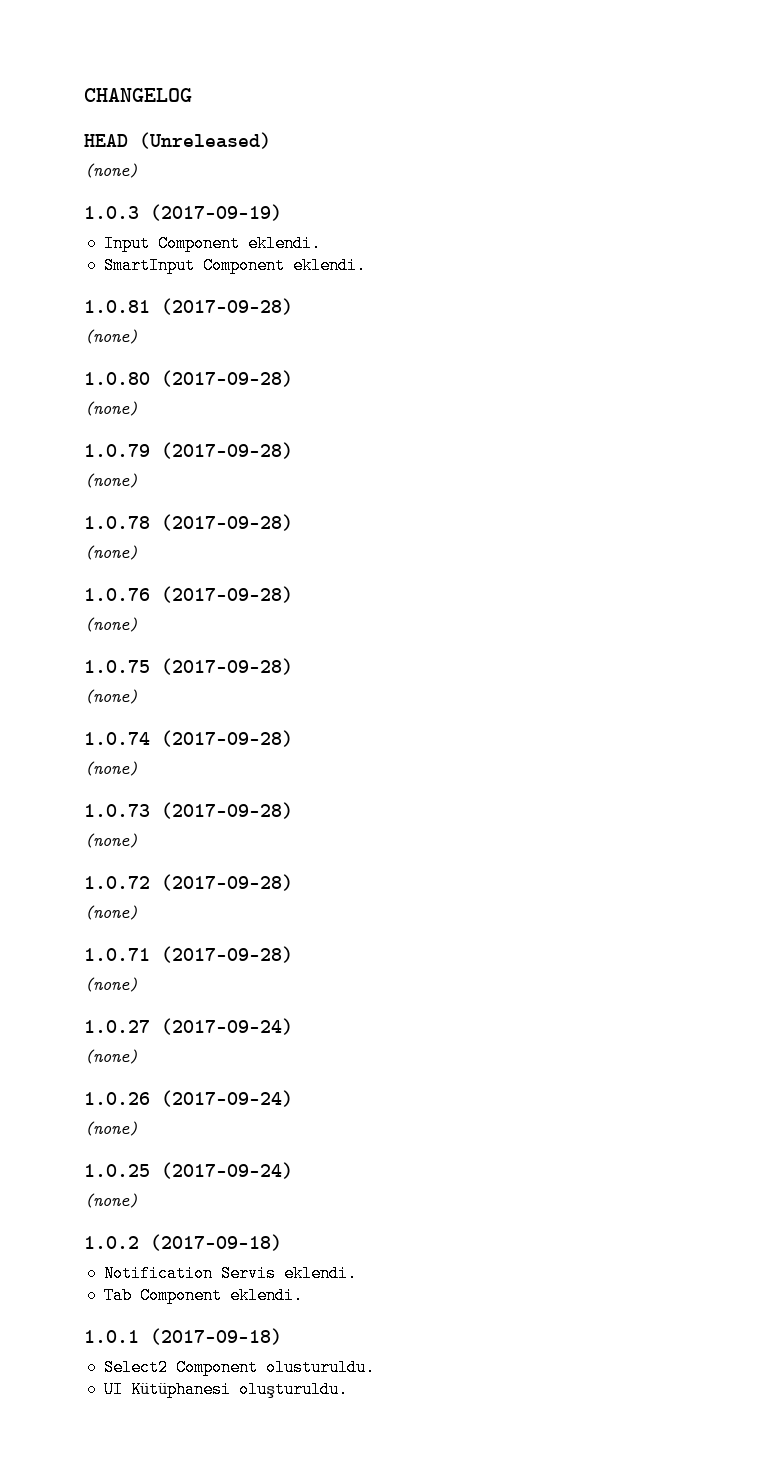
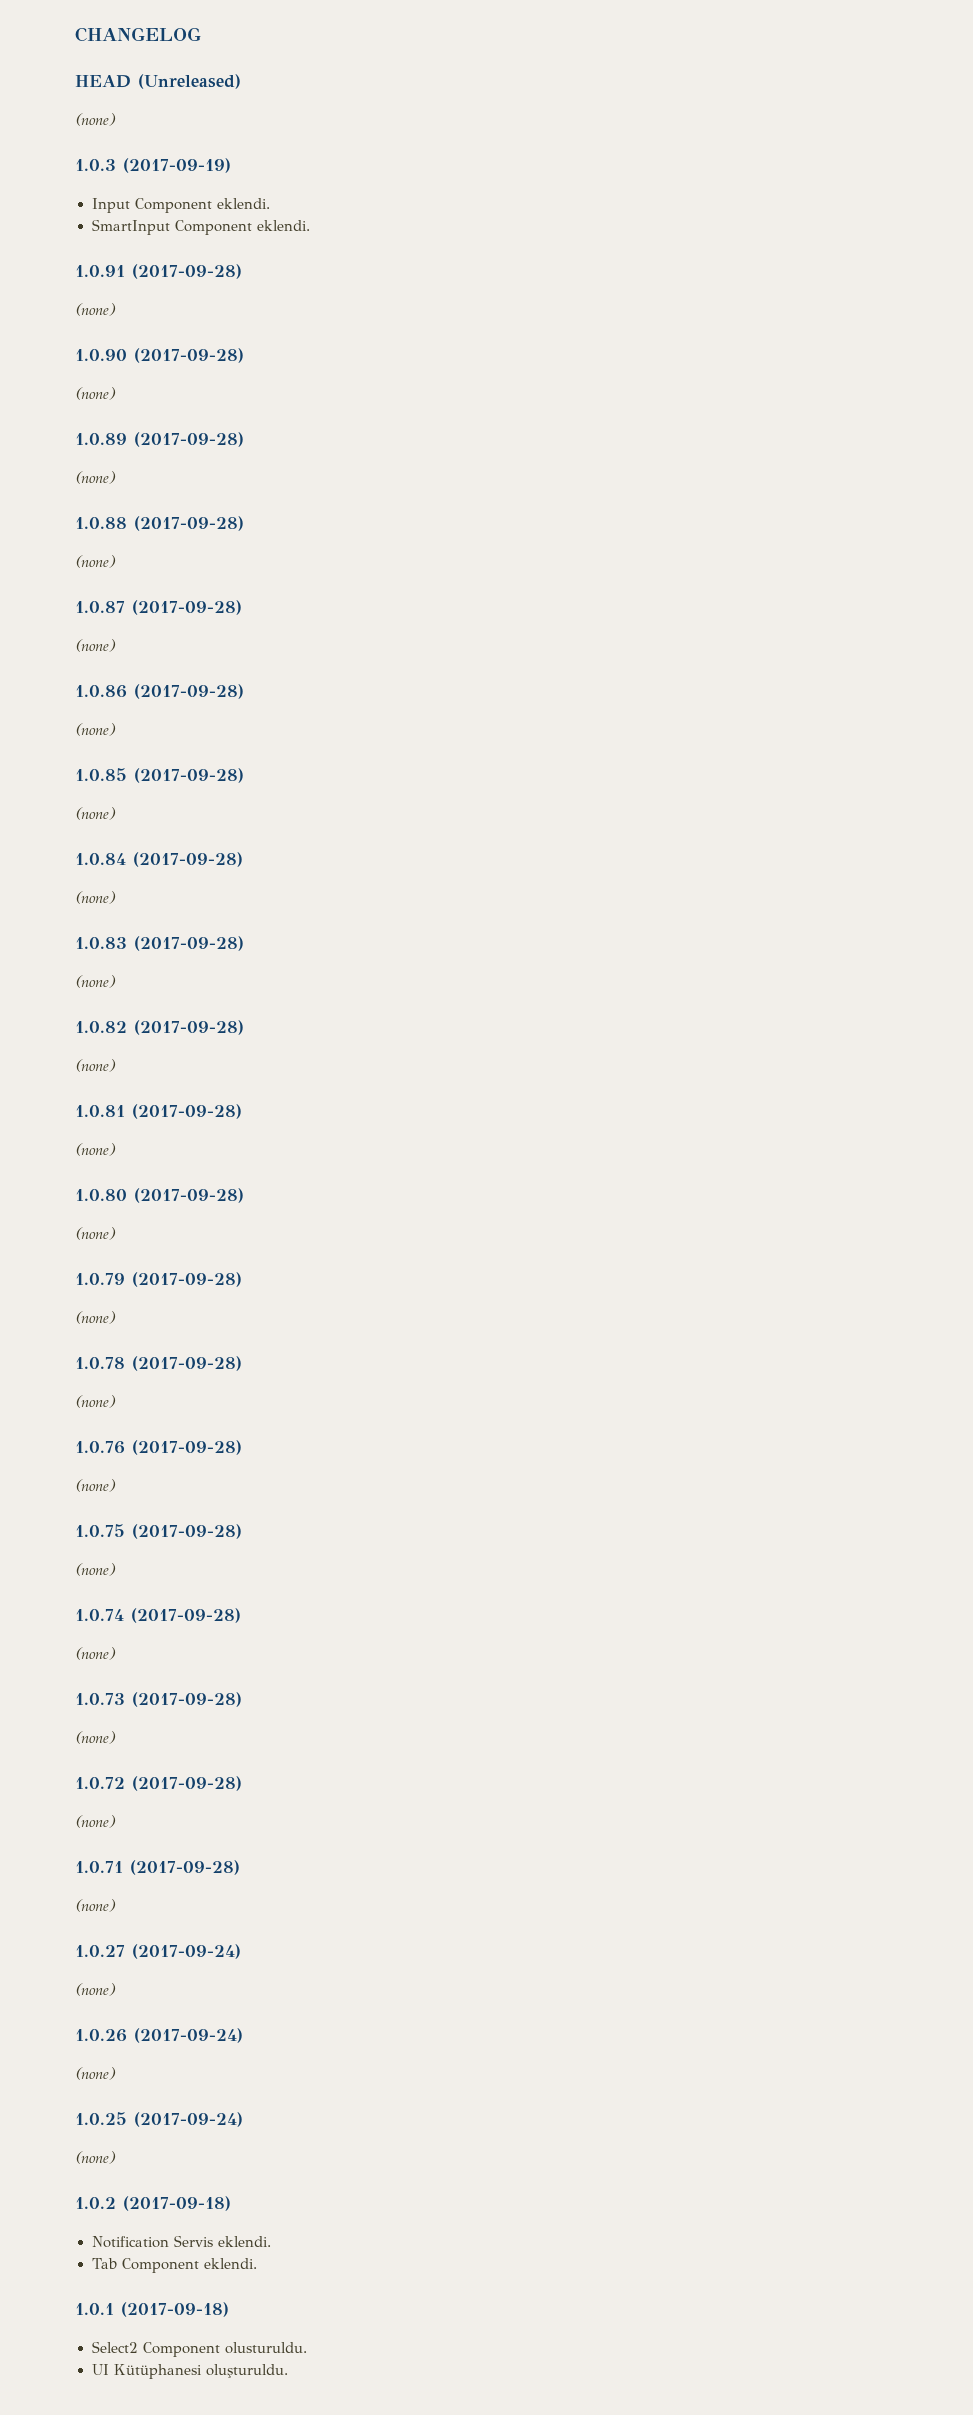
(366, 265) none -> [75,264,242,279] [75,303,116,316] [75,348,244,363] [75,387,116,400] [75,432,244,447] [75,471,116,484] [75,516,244,531] [75,555,116,568] [75,600,242,615] [75,639,116,652] [75,684,244,699] [75,723,116,736] [75,768,244,783] [75,807,116,820] [75,852,243,867] [75,891,116,904] [75,936,244,951] [75,975,116,988] [75,1020,244,1035] [75,1059,116,1072] // 1.0.91 (2017-09-28) // (none) // 1.0.90 (2017-09-28) // (none) // 1.0.89 (2017-09-28) // (none) // 1.0.88 (2017-09-28) // (none) // 1.0.87 (2017-09-28) // (none) // 1.0.86 (2017-09-28) // (none) // 1.0.85 (2017-09-28) // (none) // 1.0.84 (2017-09-28) // (none) // 1.0.83 (2017-09-28) // (none) // 1.0.82 (2017-09-28) // (none)

